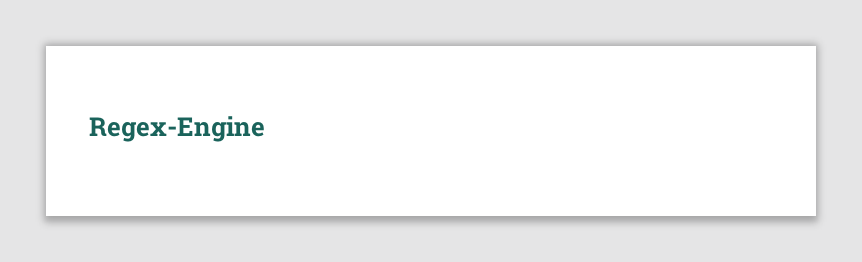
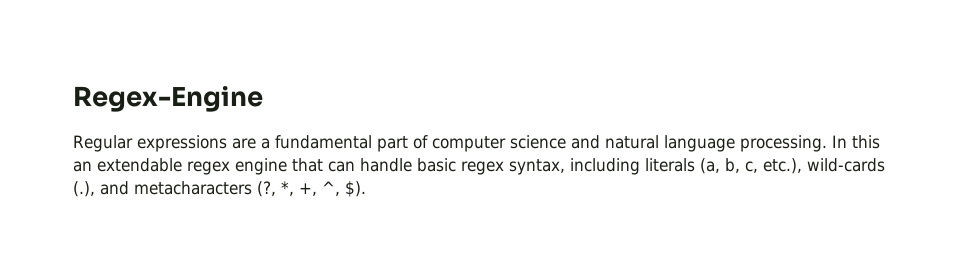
(265, 129) none -> [73,135,880,152] [73,158,885,175] [73,181,366,197] // Regular expressions are a fundamental part of computer science and natural language processing. In this an extendable regex engine that can handle basic regex syntax, including literals (a, b, c, etc.), wild-cards (.), and metacharacters (?, *, +, ^, $).

